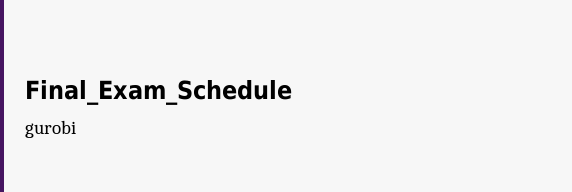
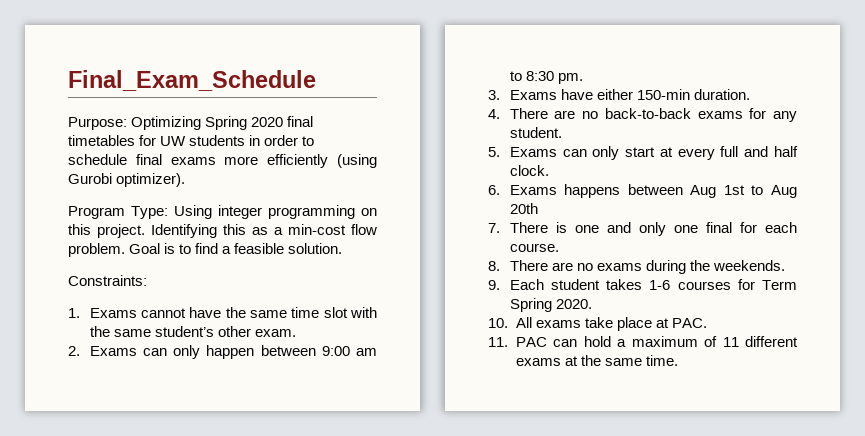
[25,120,76,138] gurobi -> [68,116,314,130] [68,135,315,146] [68,154,378,168] [68,173,186,187] [68,205,377,219] [68,224,377,238] [68,243,343,257] [68,275,147,286] [68,307,377,318] [89,326,296,337] [68,345,377,359] [509,71,583,84] [488,89,750,100] [488,108,797,122] [509,127,562,138] [488,146,798,160] [509,165,549,176] [488,184,797,198] [509,203,538,214] [488,222,797,236] [509,243,559,252] [488,260,786,274] [488,279,797,290] [509,298,592,312] [488,317,707,331] [488,336,798,347] [515,355,678,366] Purpose: Optimizing Spring 2020 final timetables for UW students in order to schedule final exams more efficiently (using Gurobi optimizer). // Program Type: Using integer programming on this project. Identifying this as a min-cost flow problem. Goal is to find a feasible solution. // Constraints: // 1. Exams cannot have the same time slot with the same student’s other exam. // 2. Exams can only happen between 9:00 am to 8:30 pm. // 3. Exams have either 150-min duration. // 4. There are no back-to-back exams for any student. // 5. Exams can only start at every full and half clock. // 6. Exams happens between Aug 1st to Aug 20th // 7. There is one and only one final for each course. // 8. There are no exams during the weekends. // 9. Each student takes 1-6 courses for Term Spring 2020. // 10. All exams take place at PAC. // 11. PAC can hold a maximum of 11 different exams at the same time.

